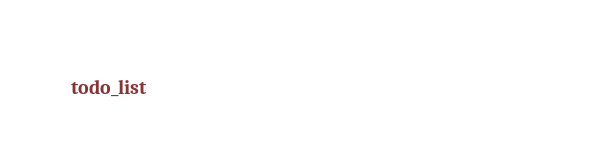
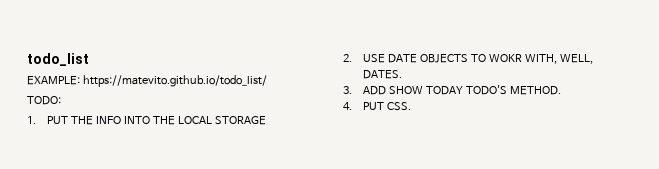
(147, 88) none -> [27,75,267,87] [27,96,61,105] [27,116,266,125] [343,54,593,64] [362,70,402,79] [343,85,561,95] [343,102,411,111] // EXAMPLE: https://matevito.github.io/todo_list/ // TODO: // 1. PUT THE INFO INTO THE LOCAL STORAGE // 2. USE DATE OBJECTS TO WOKR WITH, WELL, DATES. // 3. ADD SHOW TODAY TODO'S METHOD. // 4. PUT CSS.

